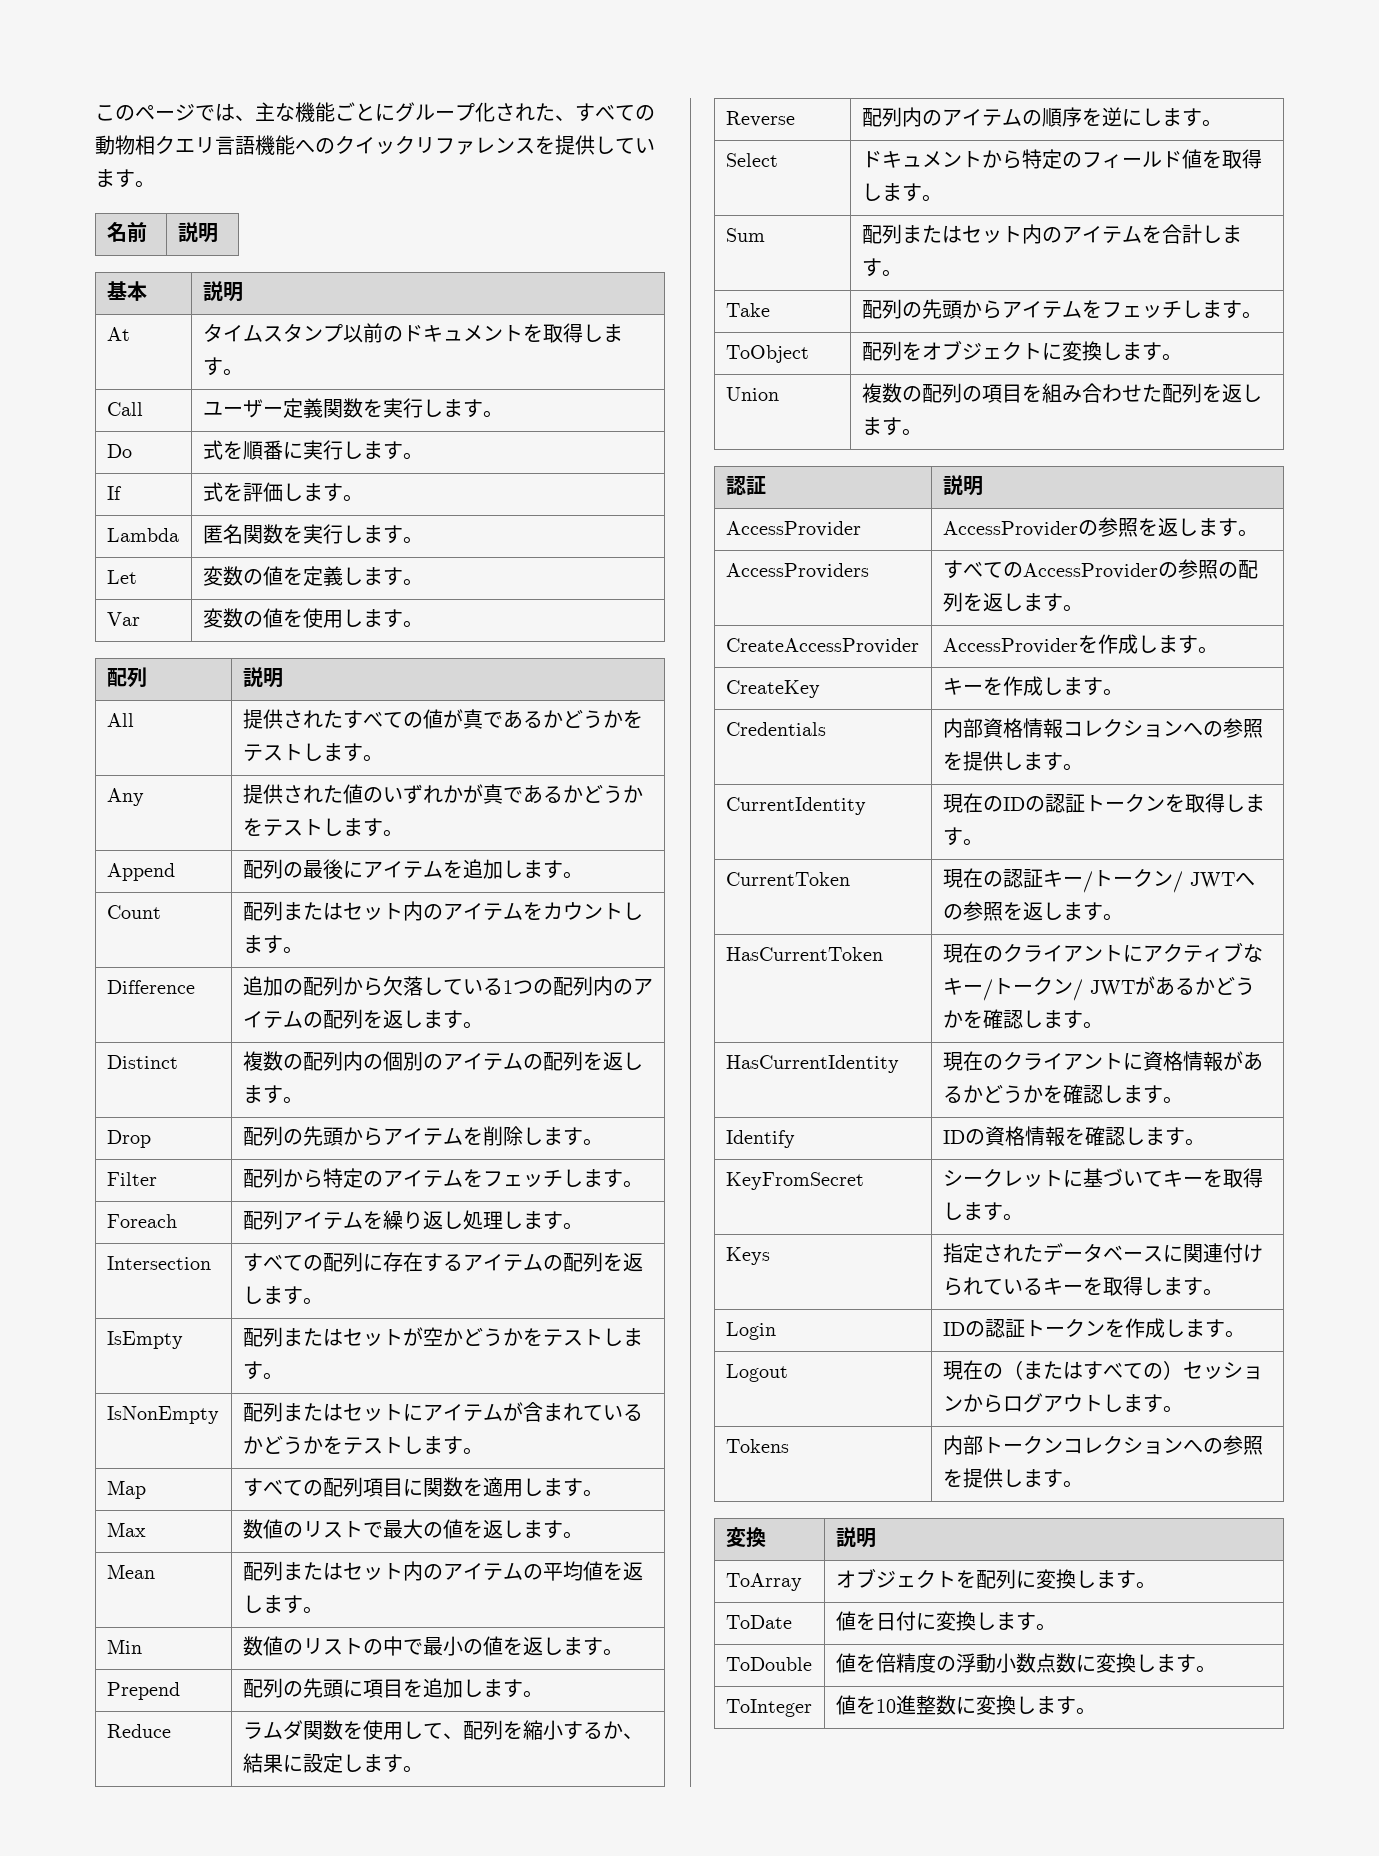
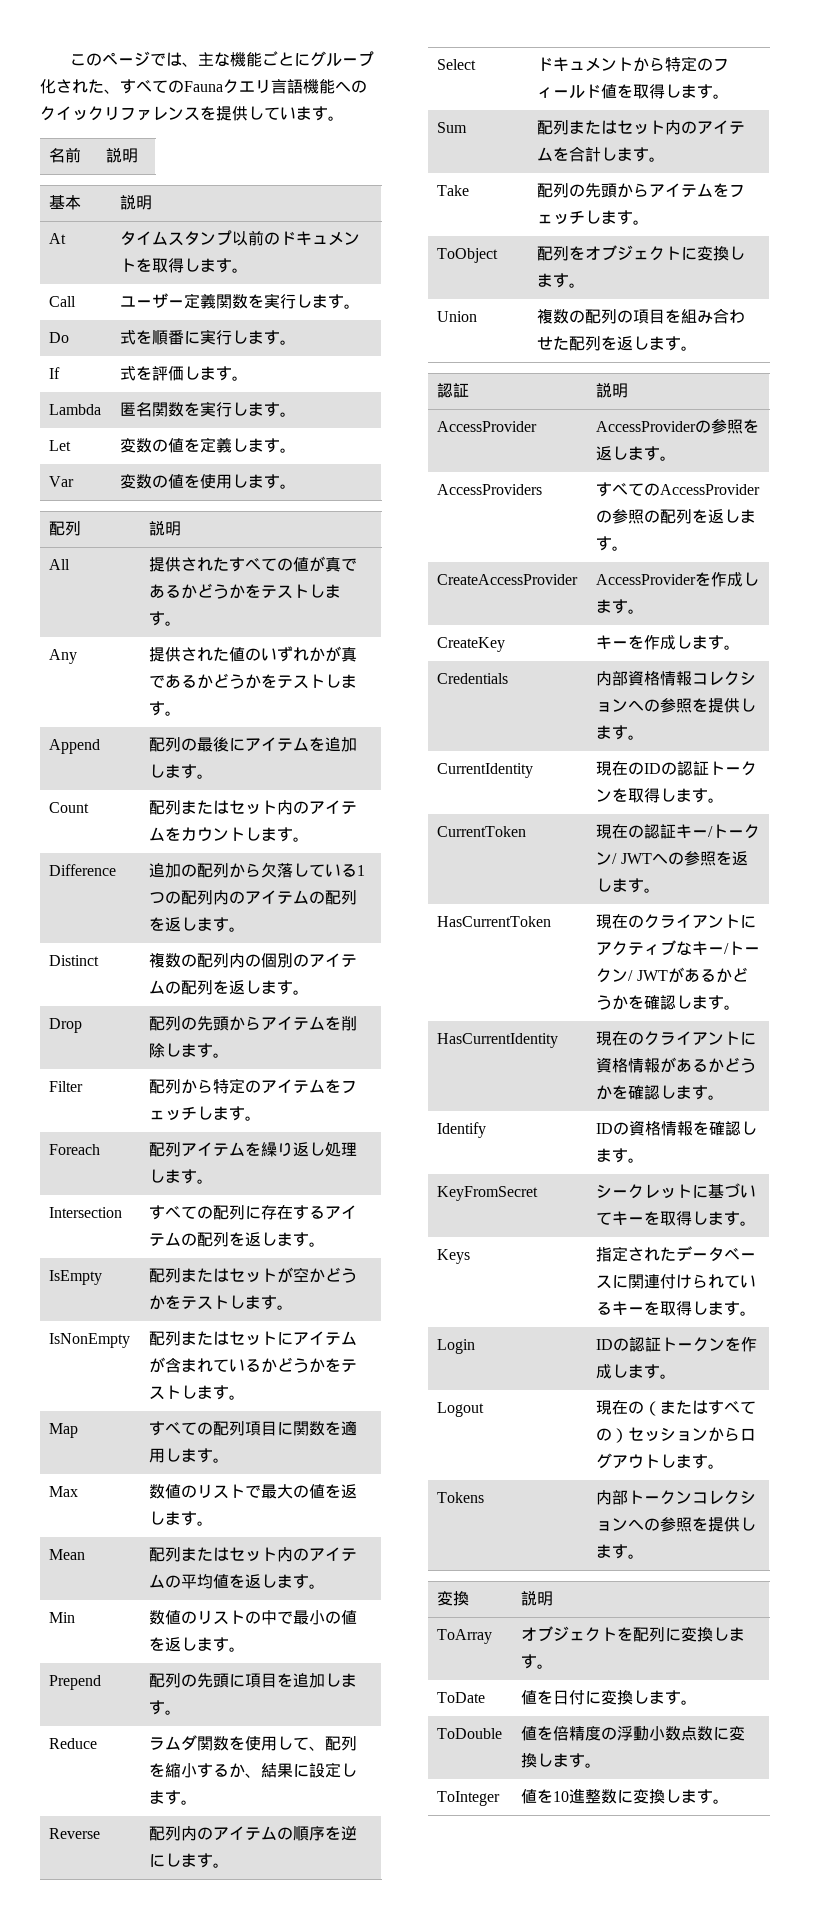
[95,135,155,155] 動物相 -> [184,81,223,92] Fauna

